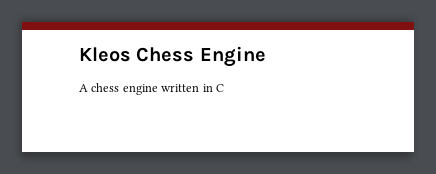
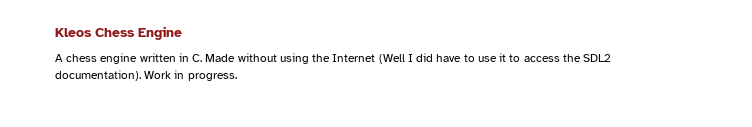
[215,84,224,92] C -> [192,53,612,64] [55,70,237,81] C. Made without using the Internet (Well I did have to use it to access the SDL2 documentation). Work in progress.

